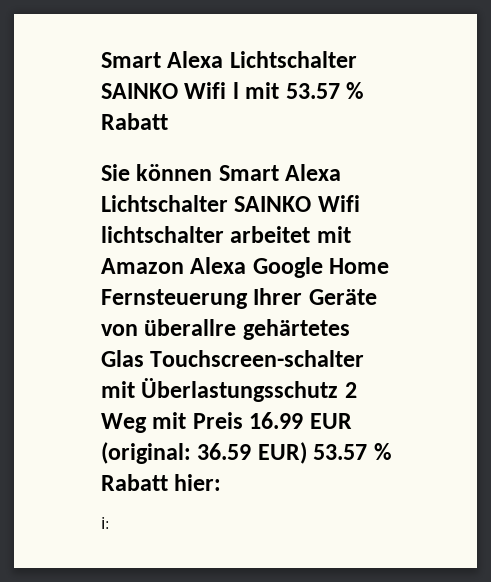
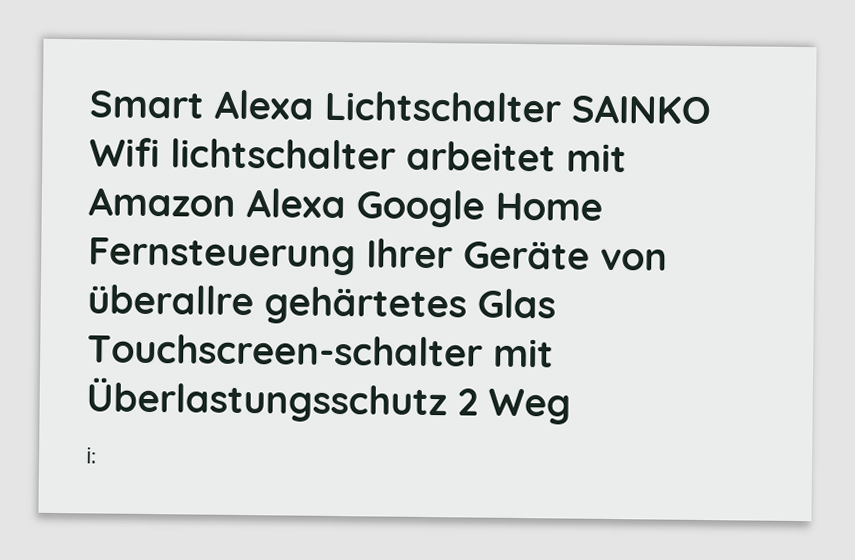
[101,51,357,68] [101,82,365,99] [101,113,168,130] [101,164,342,181] [101,195,360,212] Smart Alexa Lichtschalter SAINKO Wifi l mit 53.57 % Rabatt // Sie können Smart Alexa Lichtschalter SAINKO Wifi -> [89,89,712,125] [89,137,160,168] Smart Alexa Lichtschalter SAINKO Wifi
[152,412,352,429] [101,442,392,464] [101,474,222,491] mit Preis 16.99 EUR (original: 36.59 EUR) 53.57 % Rabatt hier: -> (571, 406) none

